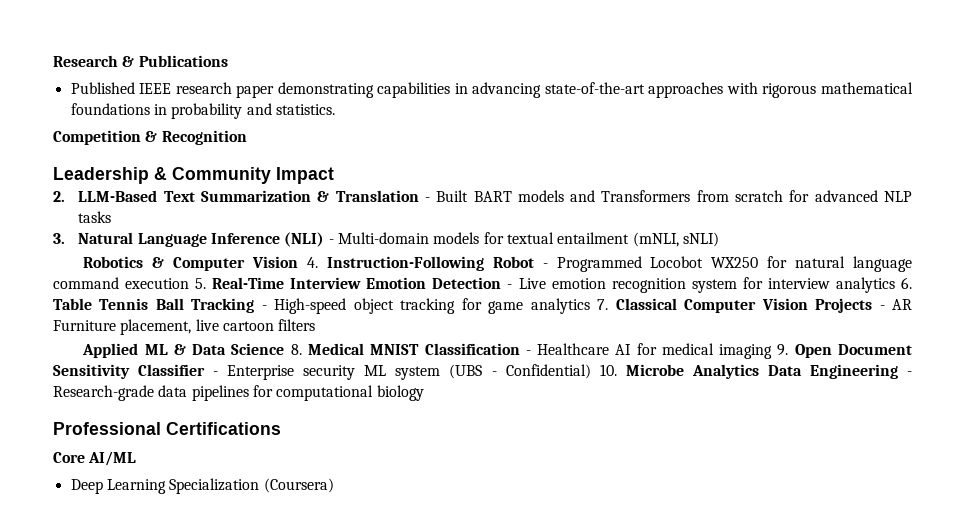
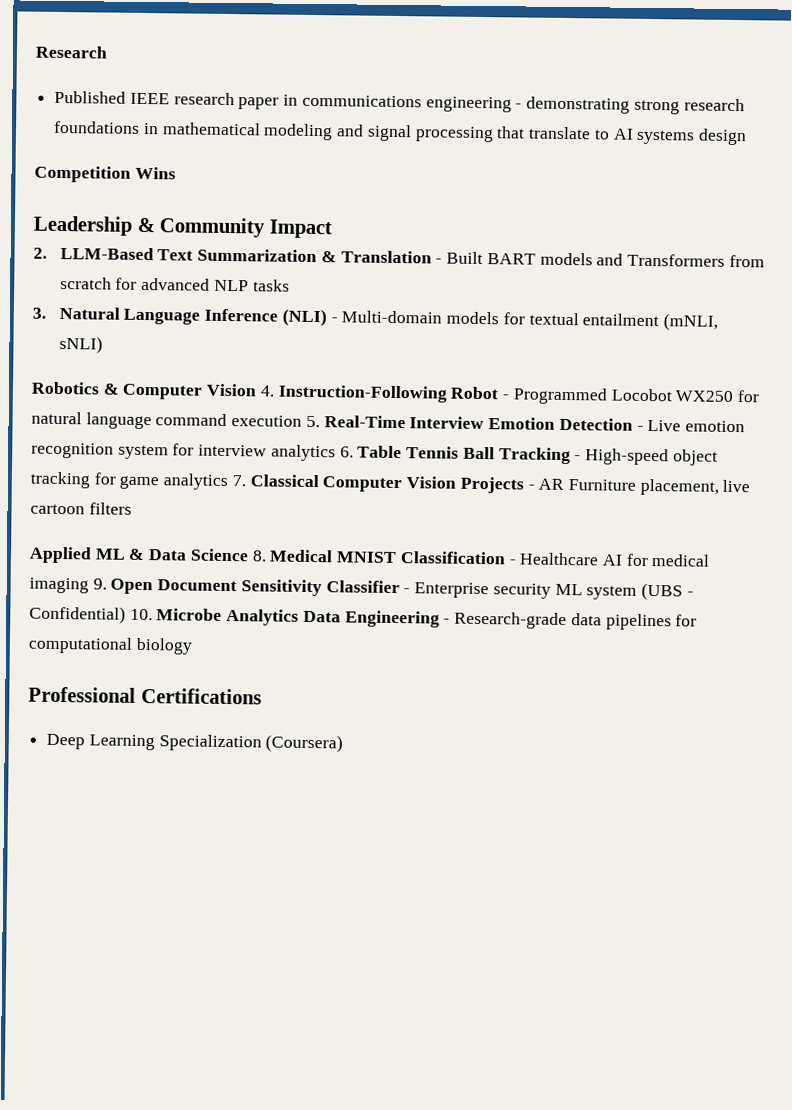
[122,55,228,67] & Publications -> (108, 52) none
[277,82,913,98] [70,103,335,119] demonstrating capabilities in advancing state-of-the-art approaches with rigorous mathematical foundations in probability and statistics. -> [283,94,745,115] [53,120,747,146] in communications engineering - demonstrating strong research foundations in mathematical modeling and signal processing that translate to AI systems design
[145,130,247,145] & Recognition -> [134,166,176,180] Wins
[53,451,137,466] // Core AI/ML -> (262, 696) none

